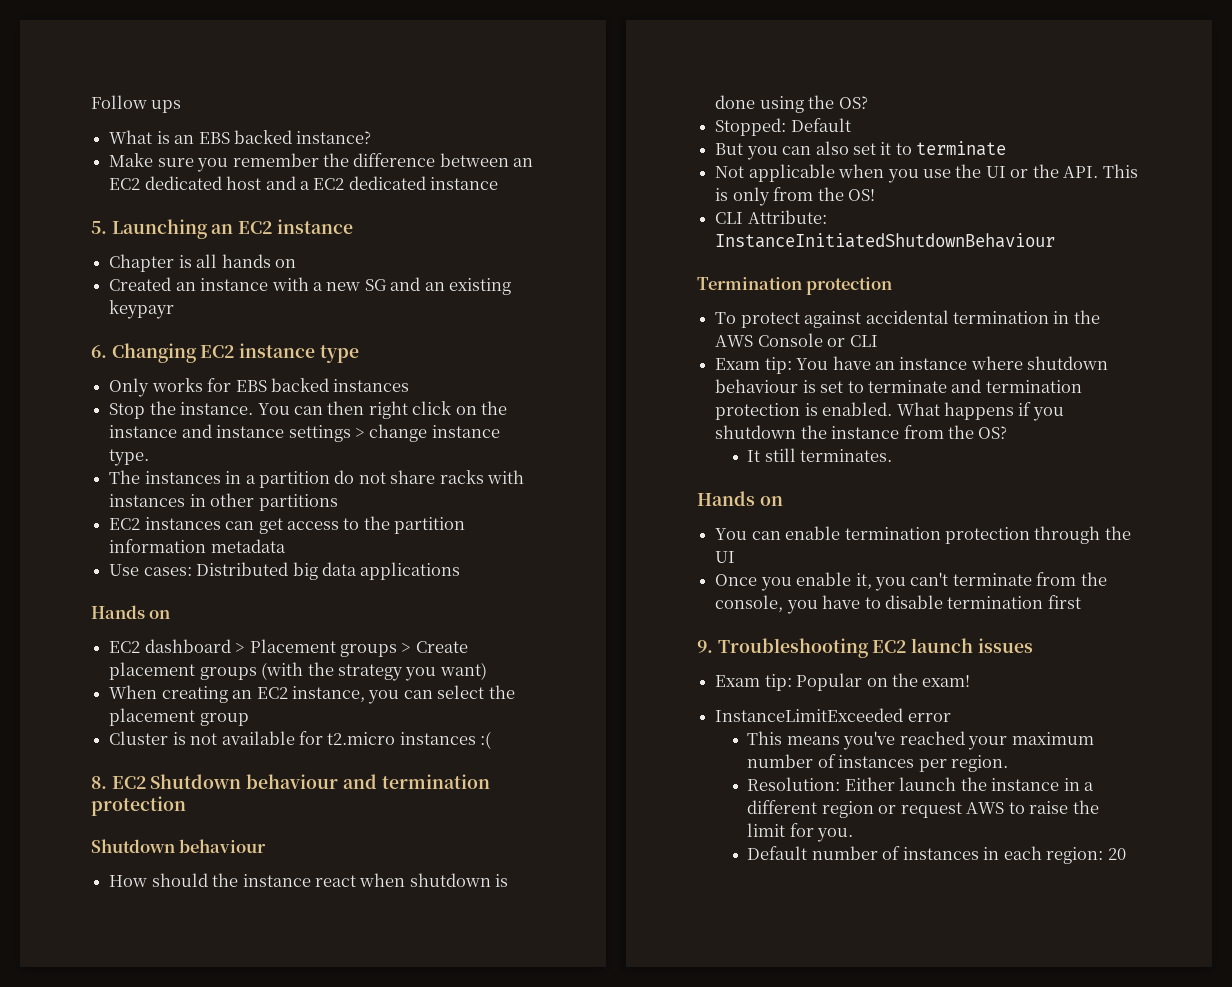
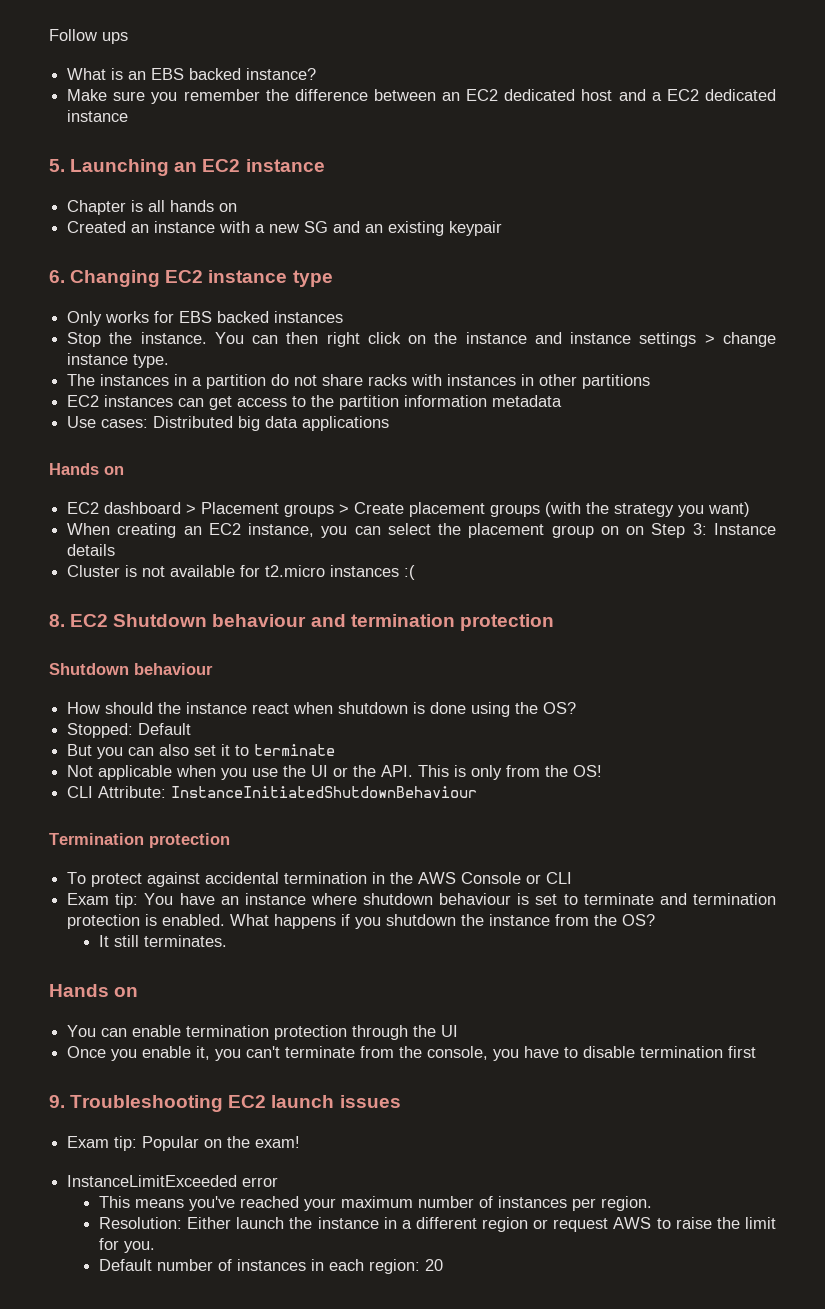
[109,300,175,319] keypayr -> [449,221,503,236] keypair
(249, 719) none -> [600,523,776,538] [67,544,116,556] on on Step 3: Instance details

